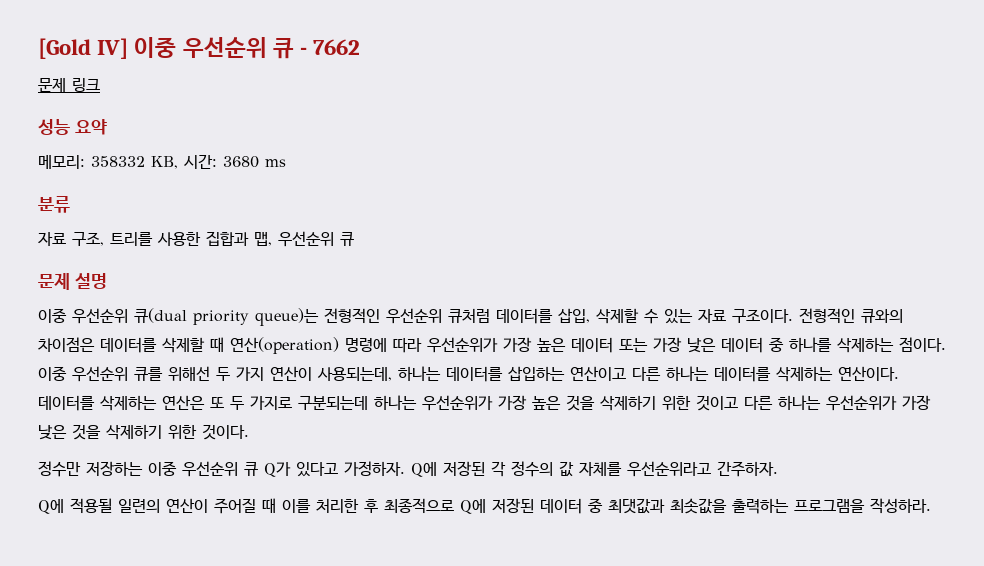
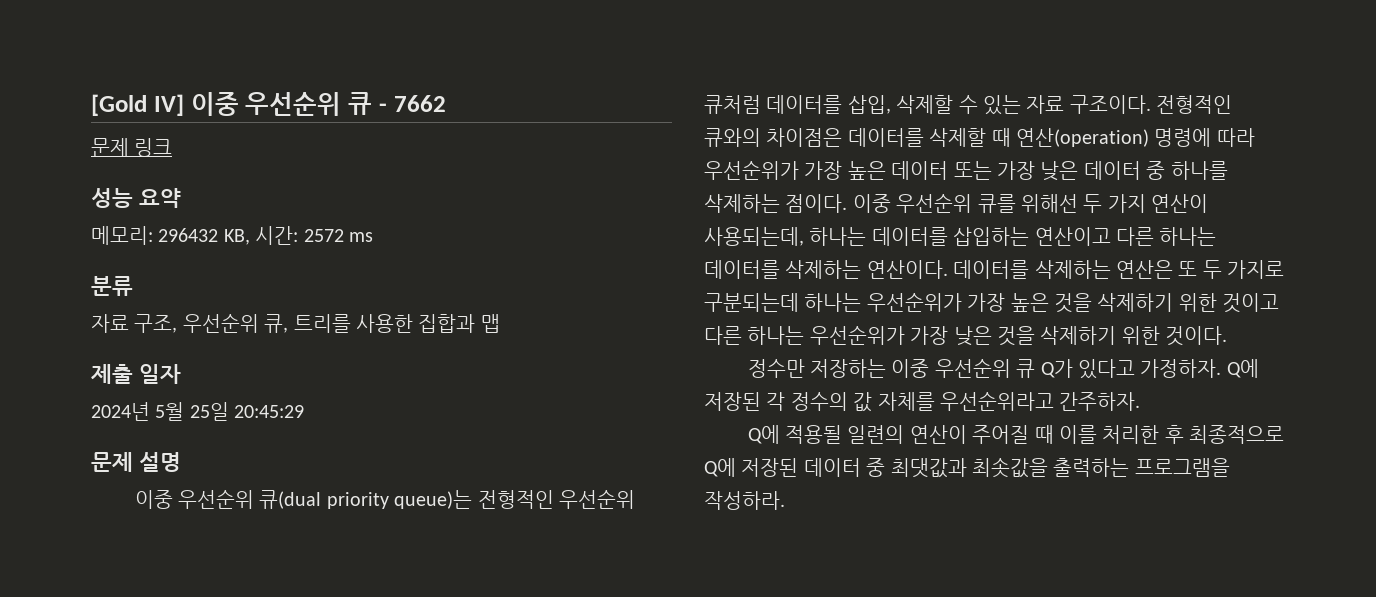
[91,156,145,167] 358332 -> [158,228,219,242] 296432
[223,156,259,168] 3680 -> [303,229,344,242] 2572
(104, 239) none -> [182,313,289,333] 우선순위 큐,
[254,231,354,247] 맵, 우선순위 큐 -> [480,314,500,333] [91,364,181,384] [91,402,305,421] 맵 // 제출 일자 // 2024년 5월 25일 20:45:29

